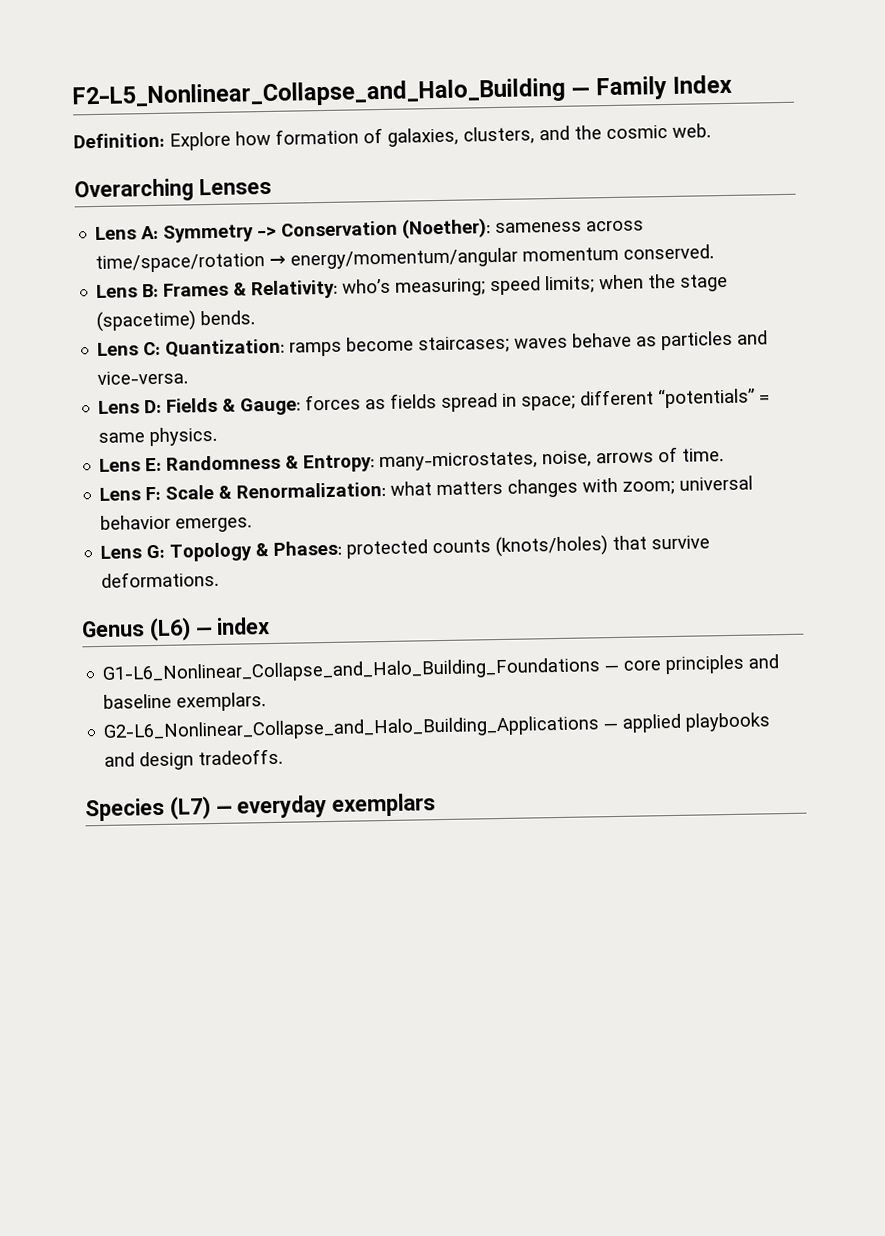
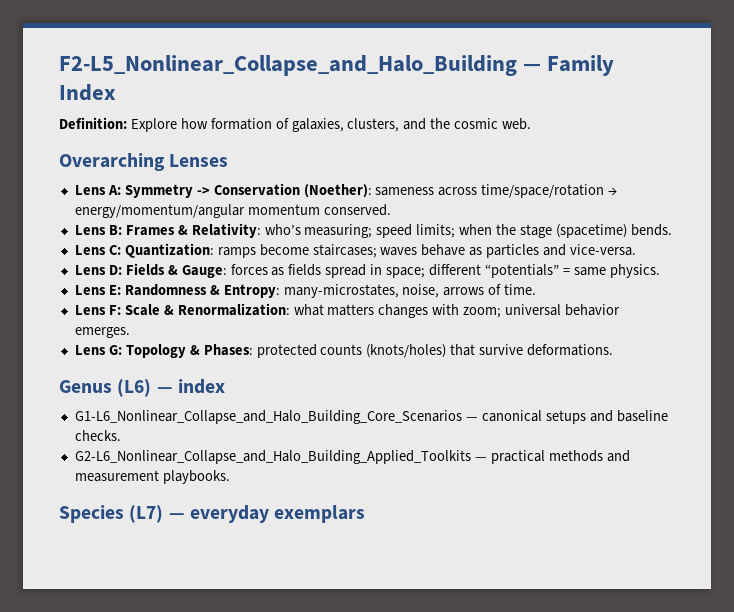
[102,654,780,684] [103,692,267,712] [103,712,772,742] [104,748,284,771] G1-L6_Nonlinear_Collapse_and_Halo_Building_Foundations — core principles and baseline exemplars. // G2-L6_Nonlinear_Collapse_and_Halo_Building_Applications — applied playbooks and design tradeoffs. -> [74,410,668,424] [74,430,121,441] [74,450,630,464] [74,470,230,484] G1-L6_Nonlinear_Collapse_and_Halo_Building_Core_Scenarios — canonical setups and baseline checks. // G2-L6_Nonlinear_Collapse_and_Halo_Building_Applied_Toolkits — practical methods and measurement playbooks.

